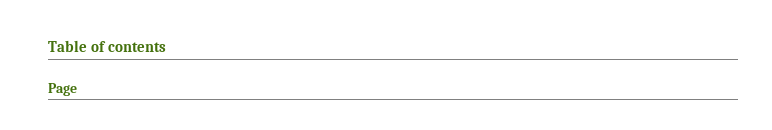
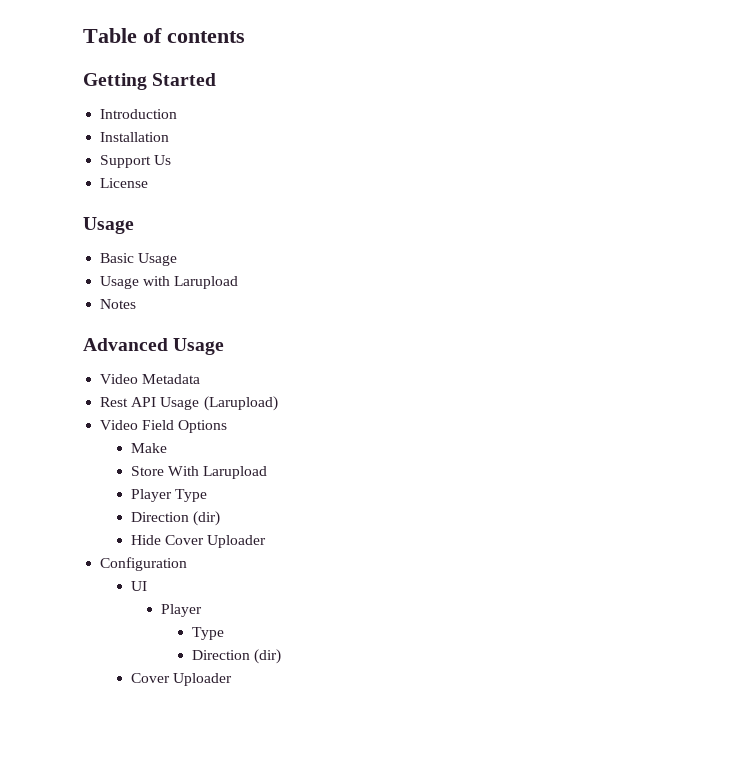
[48,83,77,96] Page -> [83,73,217,90] [100,109,178,119] [100,132,170,142] [100,155,172,168] [100,178,149,188] [83,217,134,234] [100,253,178,266] [100,276,239,289] [100,299,137,309] [83,338,225,355] [100,374,201,384] [100,396,278,411] [100,420,228,433] [130,443,167,453] [130,466,267,479] [130,489,207,502] [130,511,220,526] [130,535,266,548] [100,557,188,571] [130,581,147,591] [161,604,203,617] [191,627,224,640] [191,649,281,664] [130,673,232,686] Getting Started // Introduction // Installation // Support Us // License // Usage // Basic Usage // Usage with Larupload // Notes // Advanced Usage // Video Metadata // Rest API Usage (Larupload) // Video Field Options // Make // Store With Larupload // Player Type // Direction (dir) // Hide Cover Uploader // Configuration // UI // Player // Type // Direction (dir) // Cover Uploader

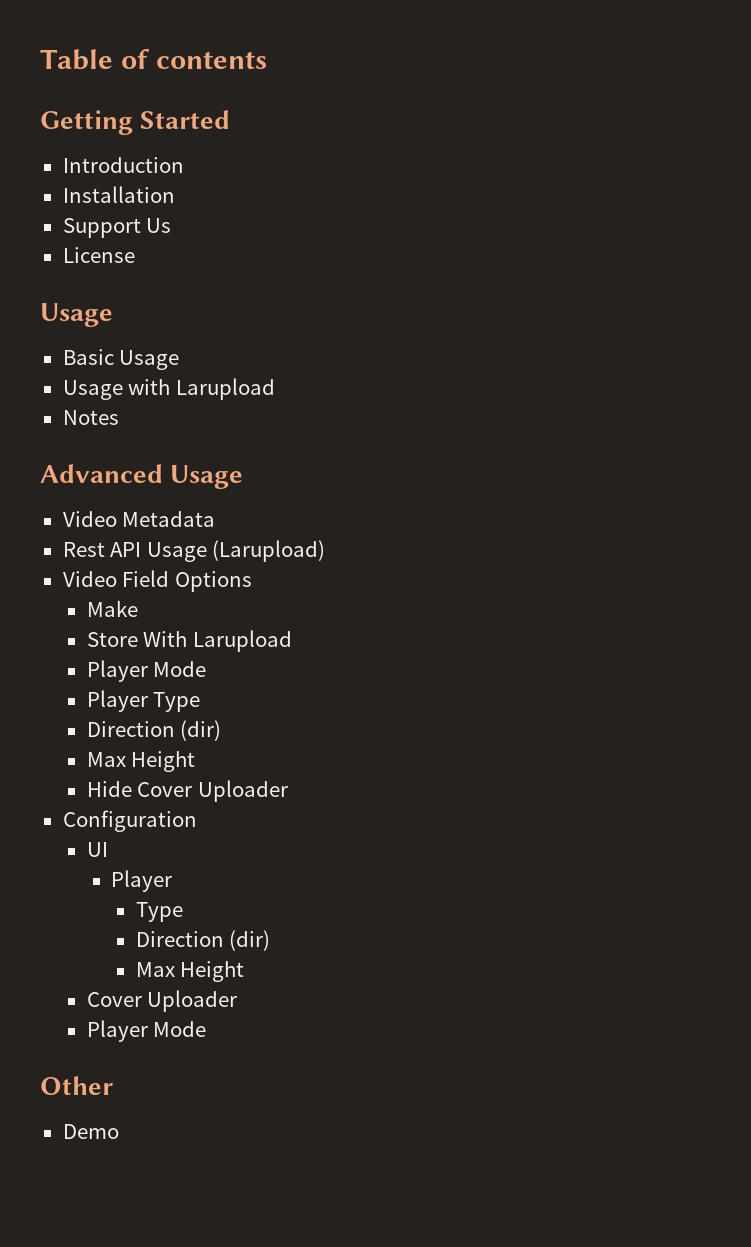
(267, 472) none -> [86,660,207,682] // Player Mode
(220, 518) none -> [86,751,196,772] // Max Height
[130,673,232,686] // Cover Uploader -> [135,961,245,982] [86,990,238,1012] [86,1020,207,1042] [40,1076,113,1095] [62,1124,119,1139] // Max Height // Cover Uploader // Player Mode // Other // Demo

